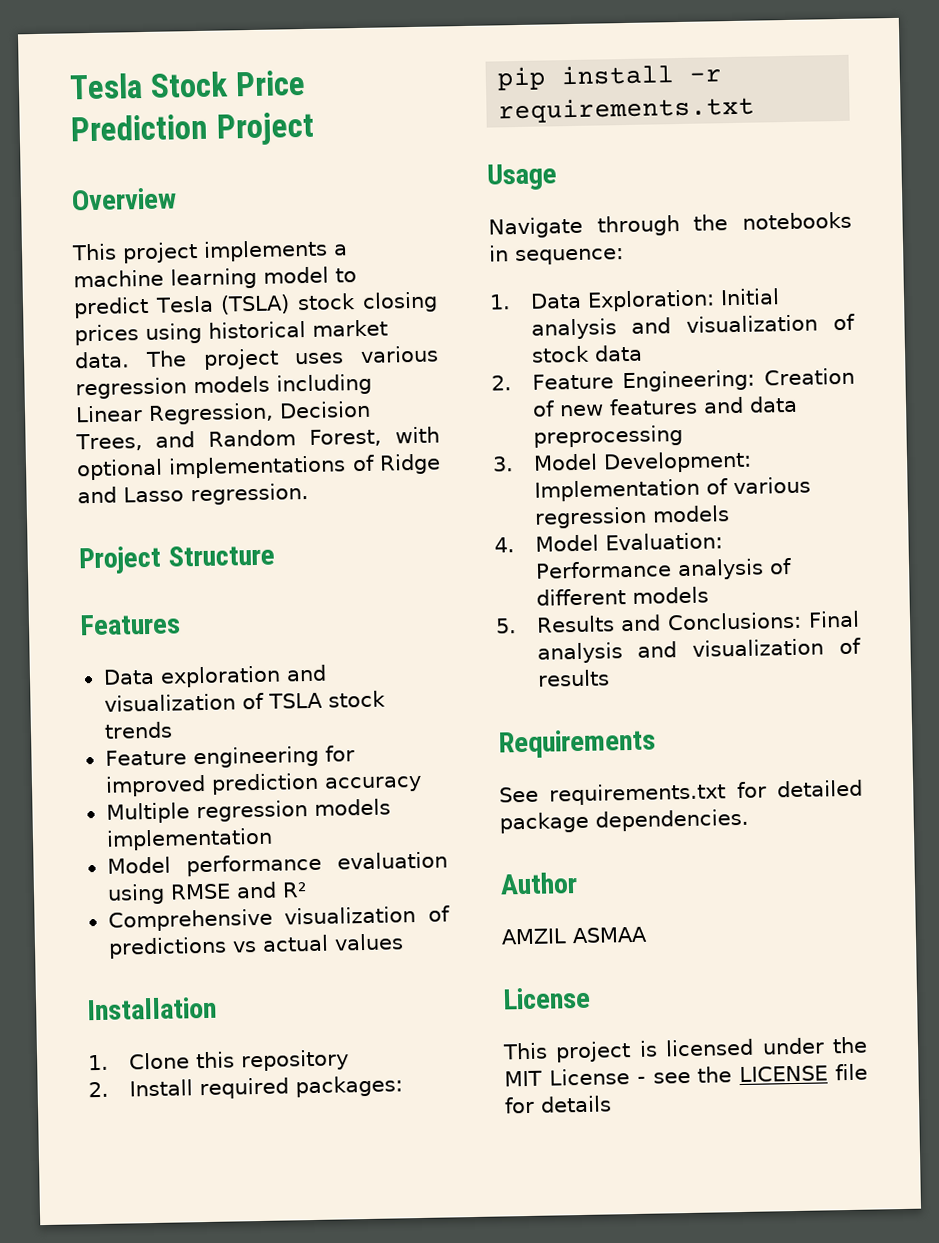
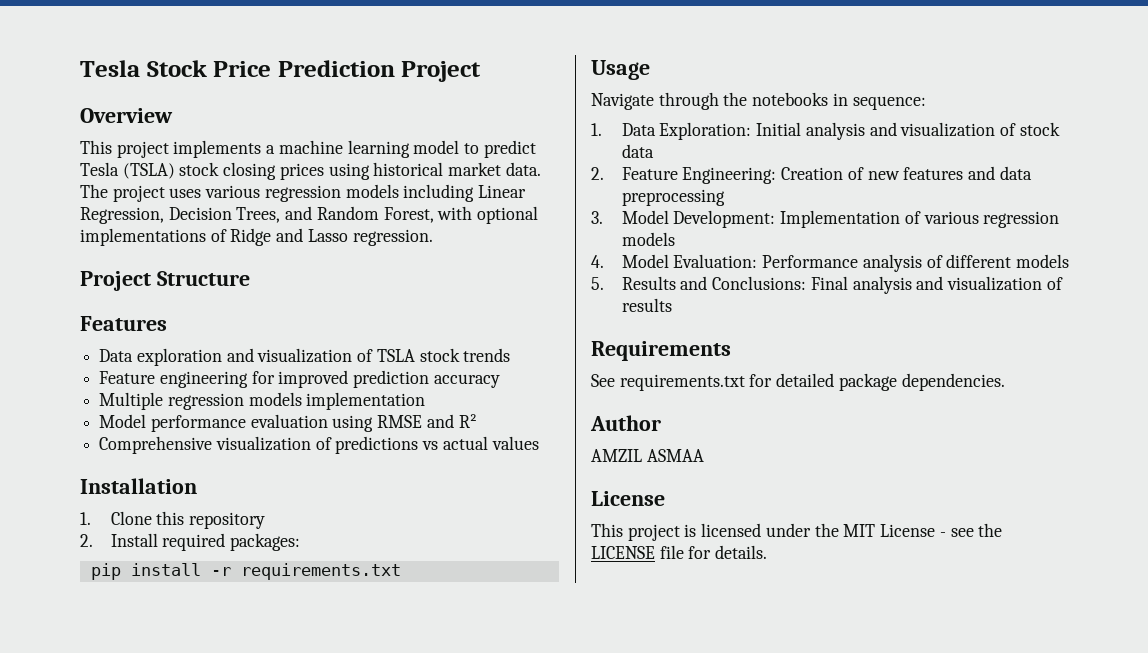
[540,1095,612,1113] details -> [715,545,768,559] details.

